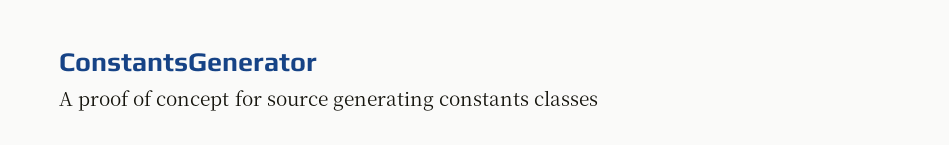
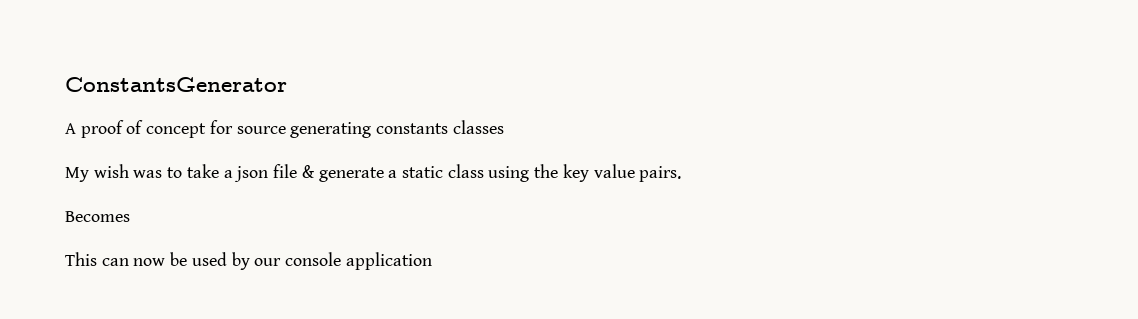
(599, 98) none -> [65,164,682,182] [65,211,130,222] [65,252,432,270] // My wish was to take a json file & generate a static class using the key value pairs. // Becomes // This can now be used by our console application

